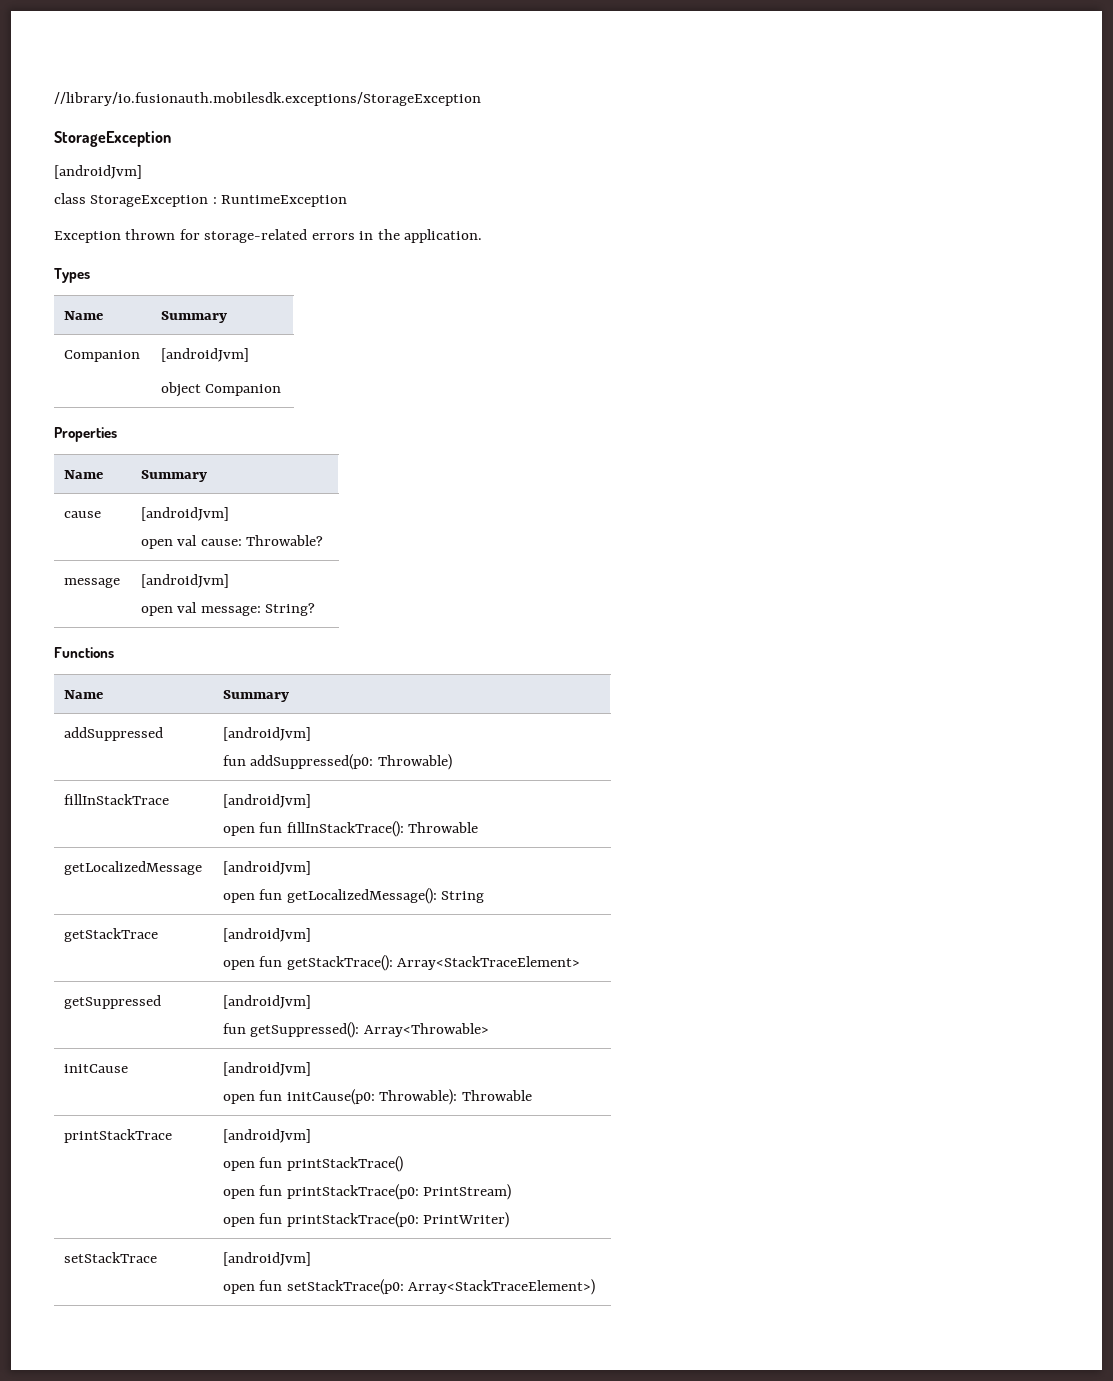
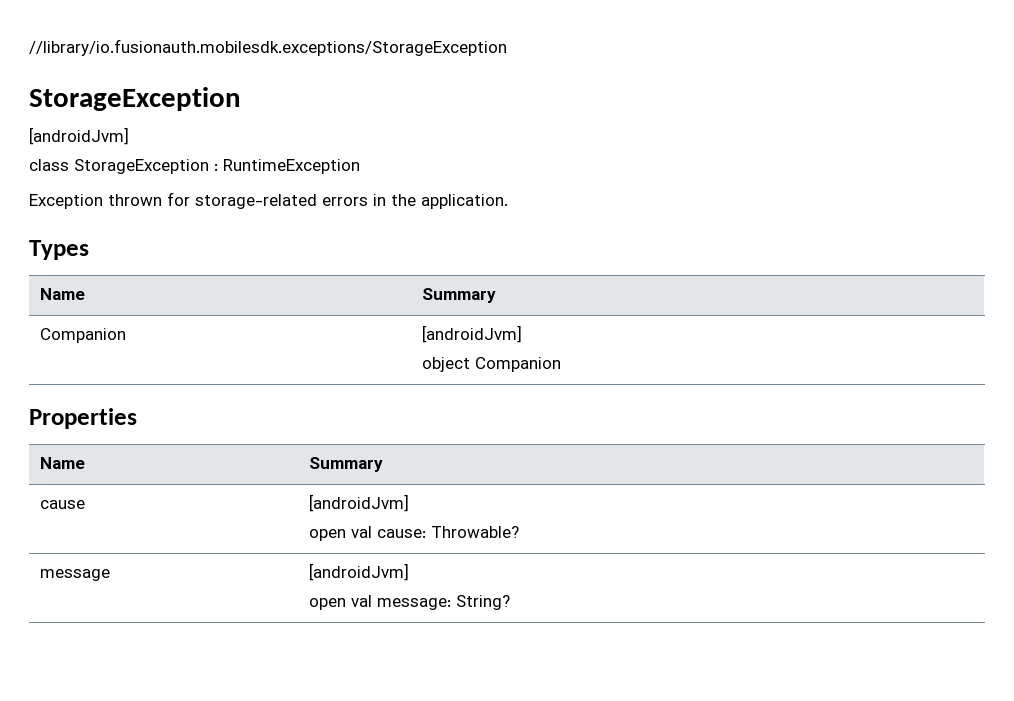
[54,647,114,658] [64,690,104,699] [223,690,290,702] [64,727,164,741] [223,727,312,741] [223,754,452,770] [64,794,170,805] [223,794,312,808] [223,821,479,837] [64,861,203,875] [223,861,312,875] [223,888,485,904] [64,928,159,942] [223,928,312,942] [223,955,581,971] [64,995,162,1009] [223,995,312,1009] [223,1022,489,1038] [64,1064,129,1073] [223,1062,312,1076] [223,1089,532,1105] [64,1129,173,1143] [223,1129,312,1143] [223,1156,403,1172] [223,1184,512,1200] [223,1212,510,1228] [64,1252,158,1263] [223,1252,312,1266] [223,1279,596,1295] // Functions // Name | Summary // addSuppressed | [androidJvm] // fun addSuppressed(p0: Throwable) // fillInStackTrace | [androidJvm] // open fun fillInStackTrace(): Throwable // getLocalizedMessage | [androidJvm] // open fun getLocalizedMessage(): String // getStackTrace | [androidJvm] // open fun getStackTrace(): Array<StackTraceElement> // getSuppressed | [androidJvm] // fun getSuppressed(): Array<Throwable> // initCause | [androidJvm] // open fun initCause(p0: Throwable): Throwable // printStackTrace | [androidJvm] // open fun printStackTrace() // open fun printStackTrace(p0: PrintStream) // open fun printStackTrace(p0: PrintWriter) // setStackTrace | [androidJvm] // open fun setStackTrace(p0: Array<StackTraceElement>) -> (510, 602) none

